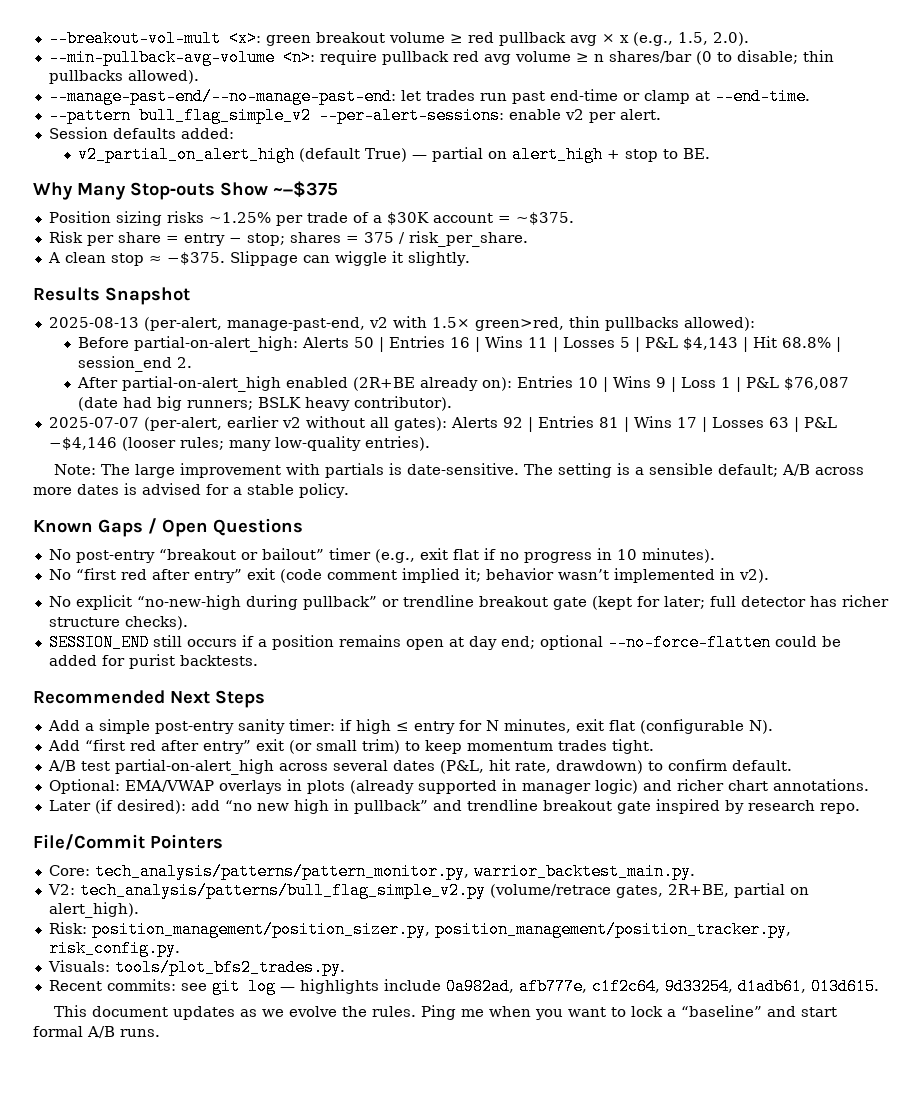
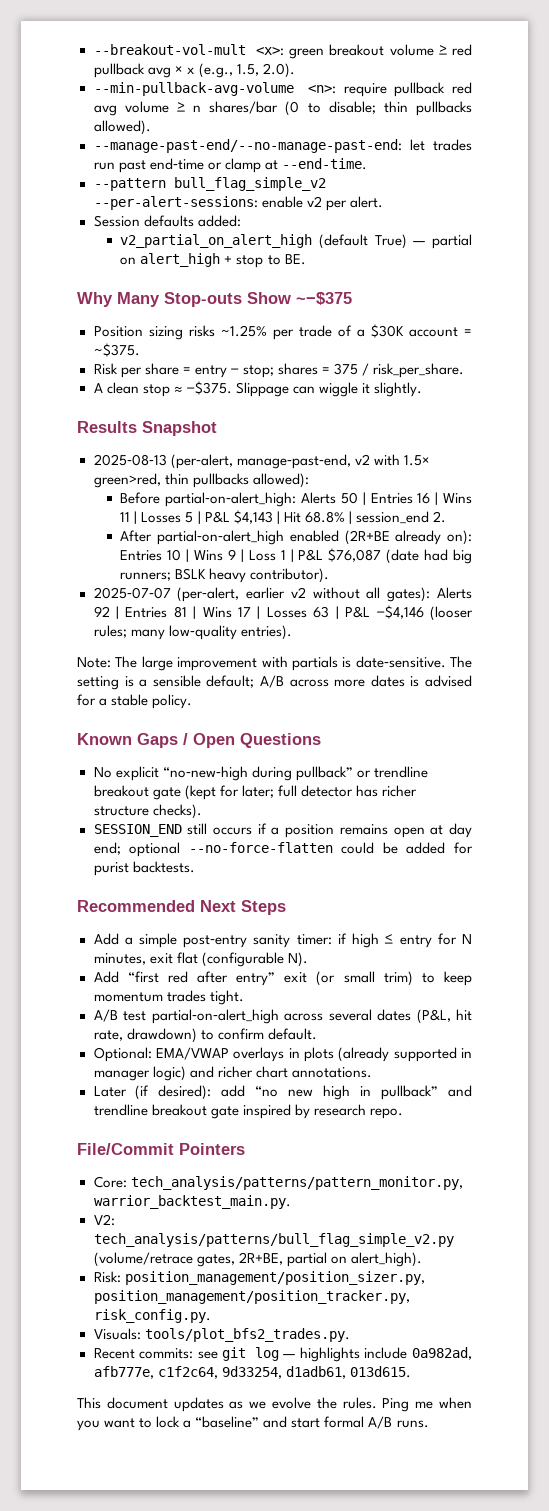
[48,548,715,563] [48,568,769,583] // No post‑entry “breakout or bailout” timer (e.g., exit flat if no progress in 10 minutes). // No “first red after entry” exit (code comment implied it; behavior wasn’t implemented in v2). -> (321, 740) none

